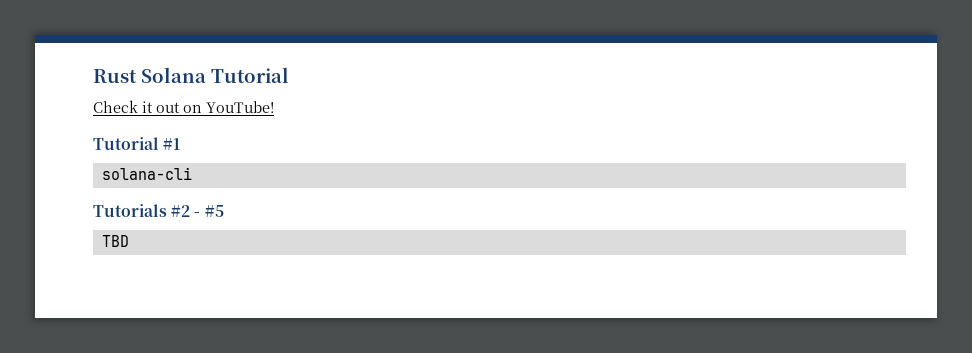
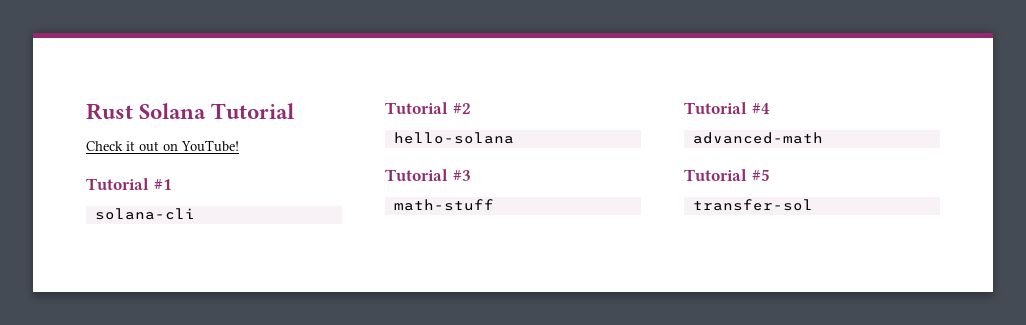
[93,204,167,217] Tutorials -> [385,102,448,114] Tutorial
[194,212,201,217] - -> [393,132,514,144] [385,169,471,181] [393,199,494,211] [684,102,770,114] [692,132,823,144] [684,169,747,181] // hello-solana // Tutorial #3 // math-stuff // Tutorial #4 // advanced-math // Tutorial
[101,235,129,247] TBD -> [692,199,813,211] transfer-sol

